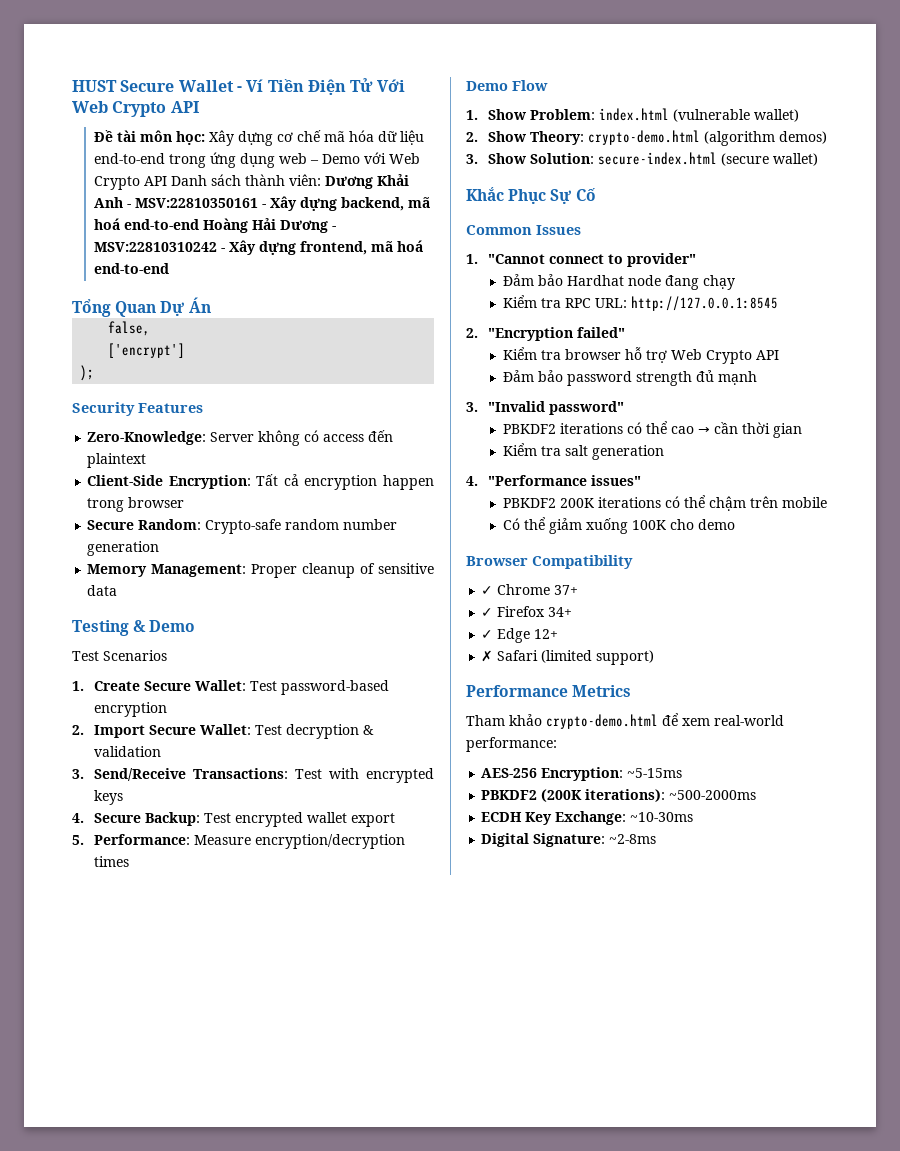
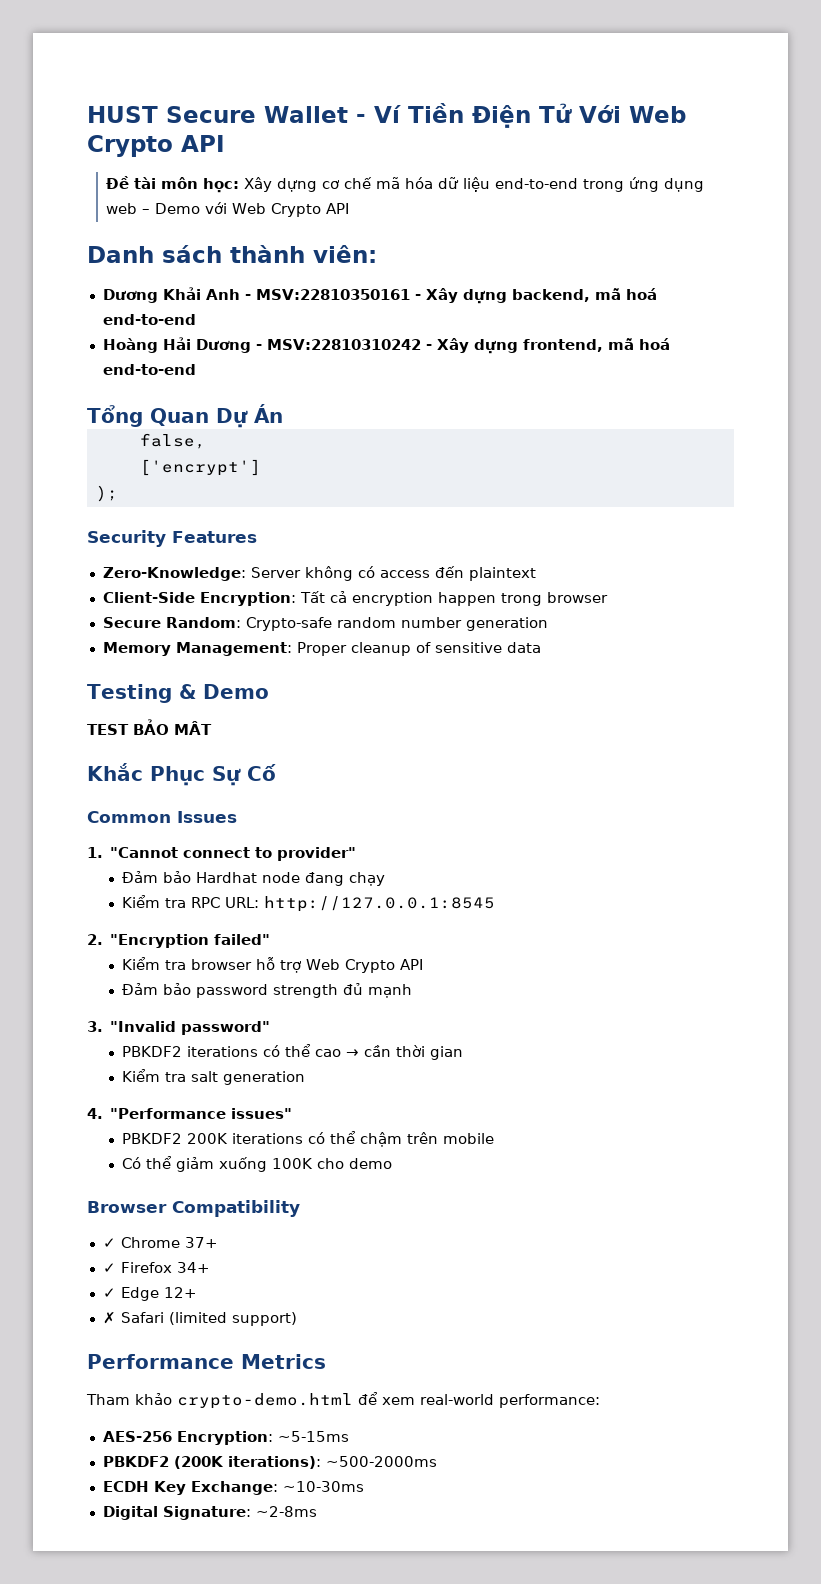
(167, 181) none -> (349, 208) //
(321, 180) none -> (377, 254) //
(199, 224) none -> (196, 319) //
[72,650,167,661] [72,680,389,695] [93,702,167,717] [72,724,374,739] [93,746,161,757] [72,768,435,783] [93,790,123,805] [72,812,395,827] [72,834,405,849] [93,856,129,867] [466,80,548,91] [466,108,799,122] [466,130,827,146] [466,152,818,166] Test Scenarios // 1. Create Secure Wallet: Test password-based encryption // 2. Import Secure Wallet: Test decryption & validation // 3. Send/Receive Transactions: Test with encrypted keys // 4. Secure Backup: Test encrypted wallet export // 5. Performance: Measure encryption/decryption times // Demo Flow // 1. Show Problem: index.html (vulnerable wallet) // 2. Show Theory: crypto-demo.html (algorithm demos) // 3. Show Solution: secure-index.html (secure wallet) -> [87,719,212,735] TEST BẢO MÂT

